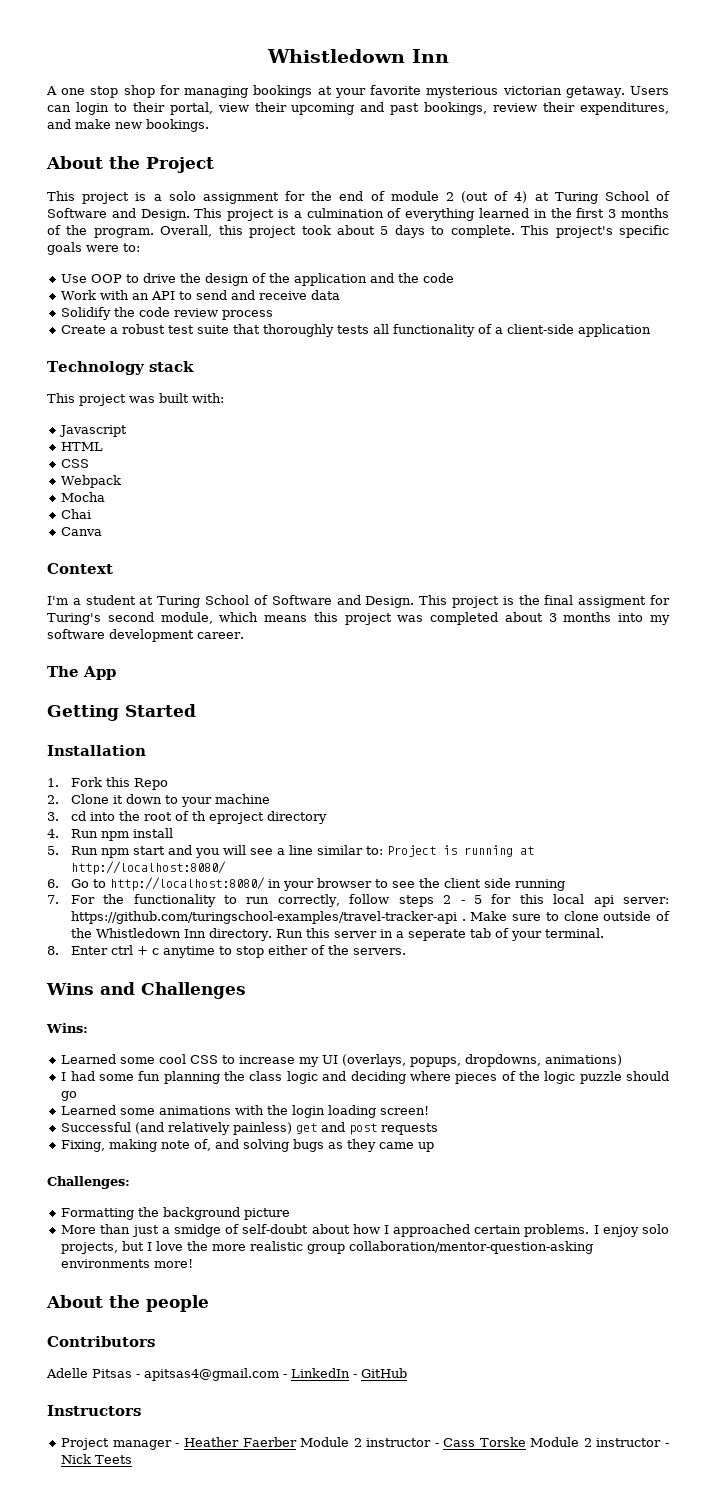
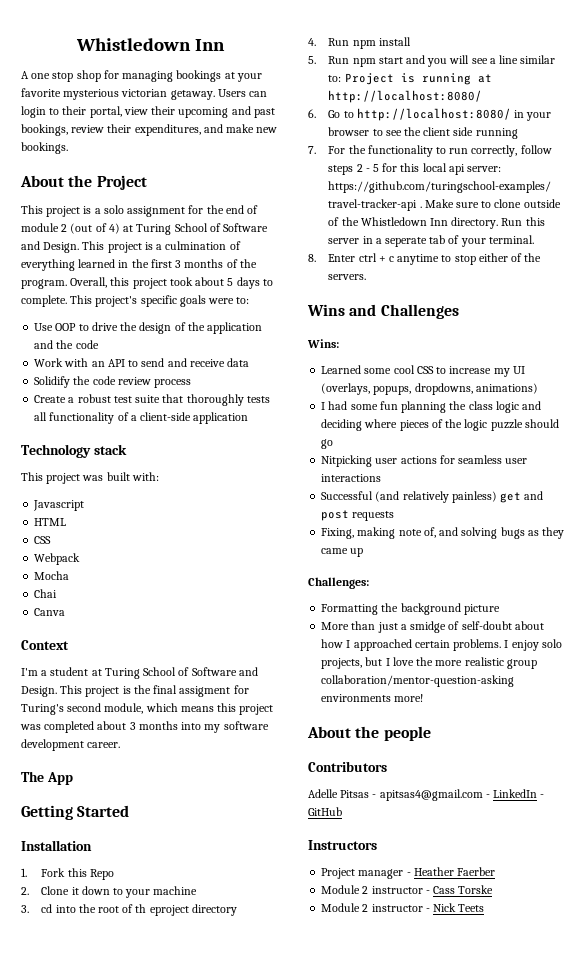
[61,1105,430,1118] Learned some animations with the login loading screen! -> [321,455,528,467] [321,474,382,482] Nitpicking user actions for seamless user interactions
(297, 1442) none -> (496, 871) //
(526, 1442) none -> (494, 889) //

